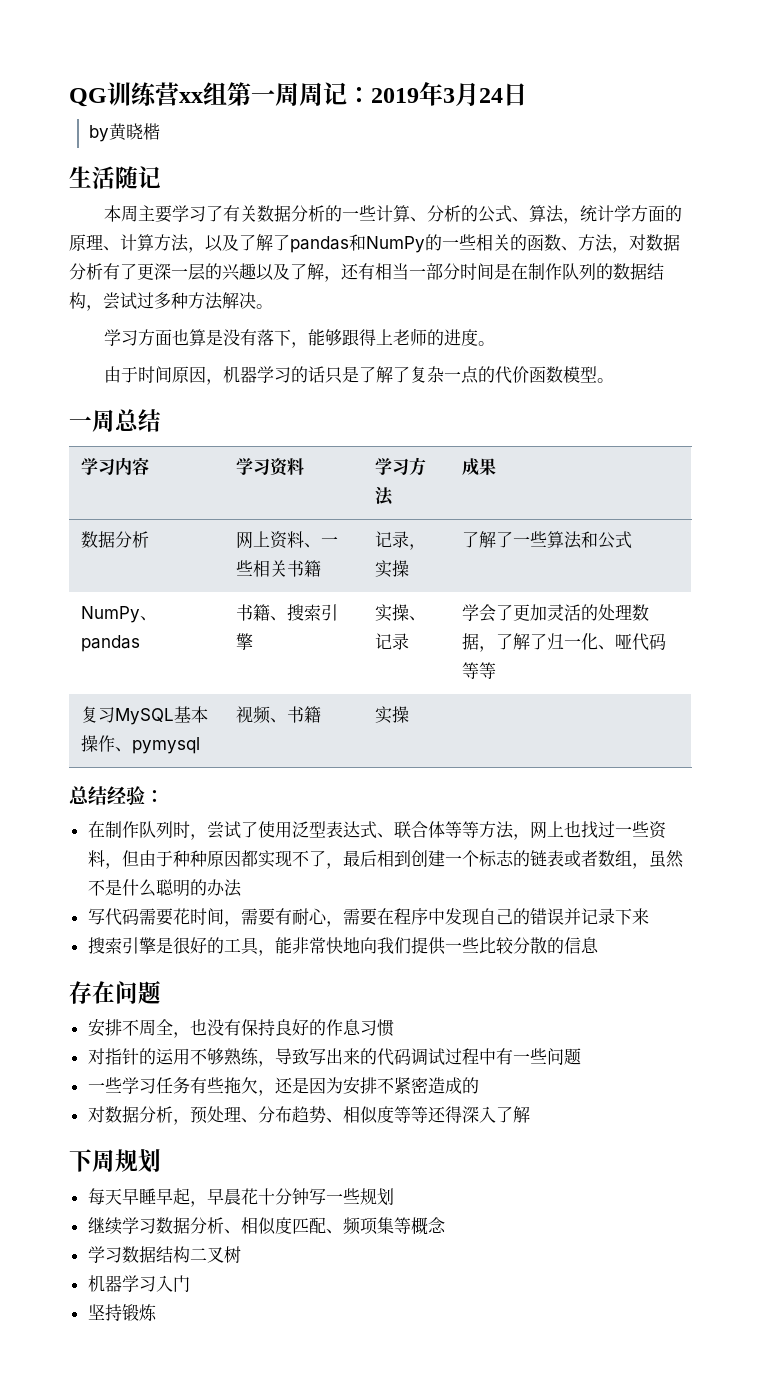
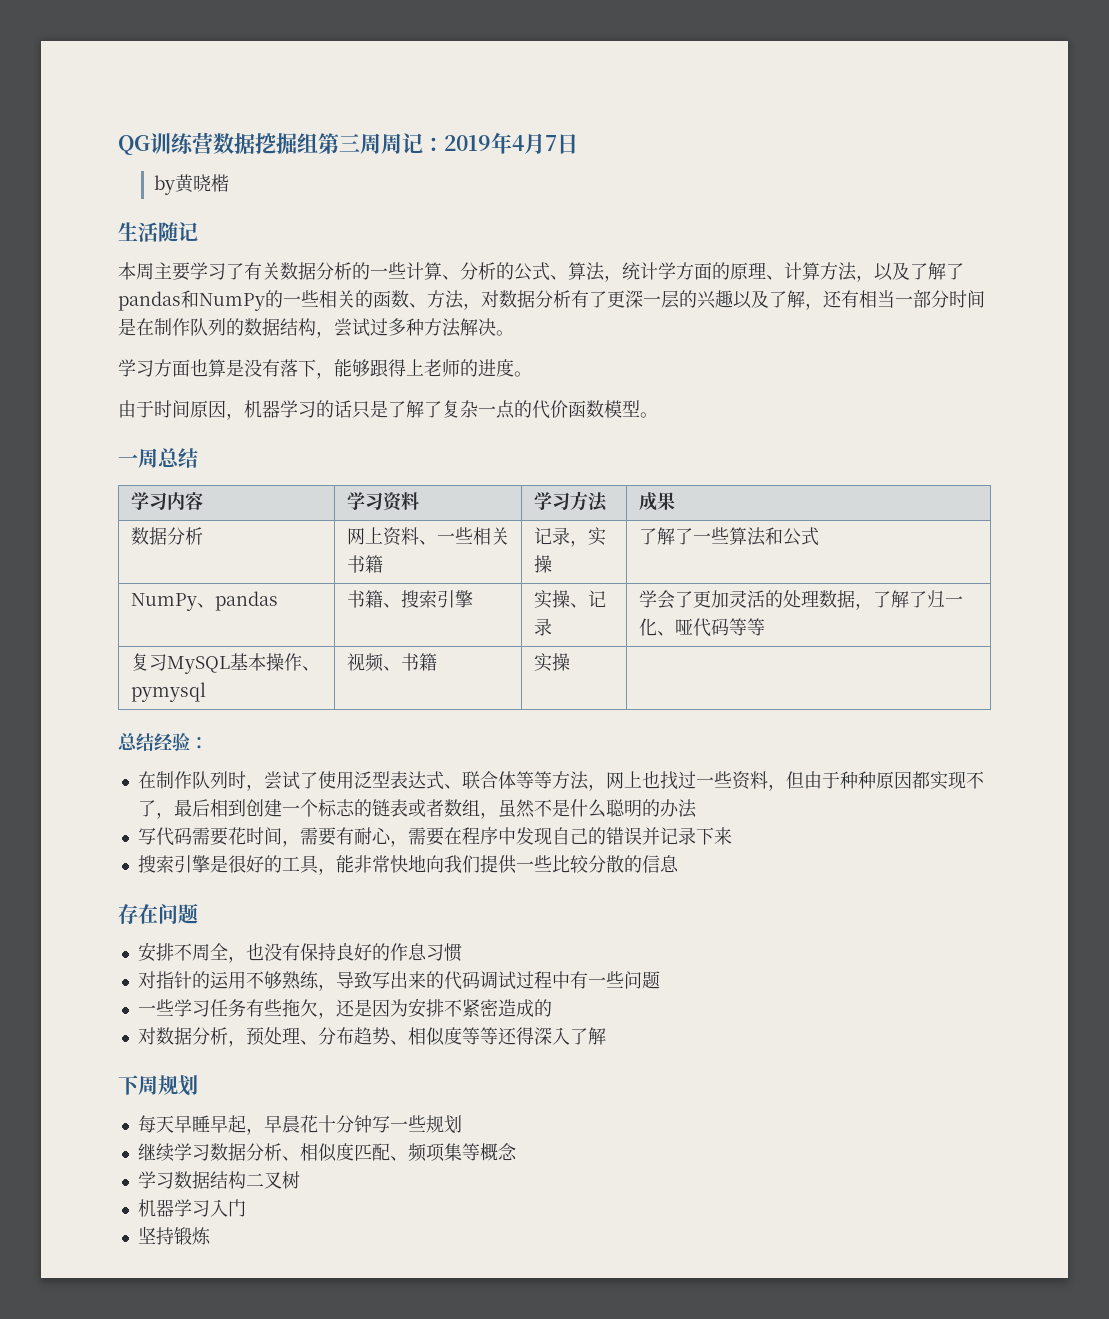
[179,82,275,106] xx组第一 -> [213,133,360,154] 数据挖掘组第三
[443,82,503,107] 3月24 -> [512,133,557,154] 4月7

